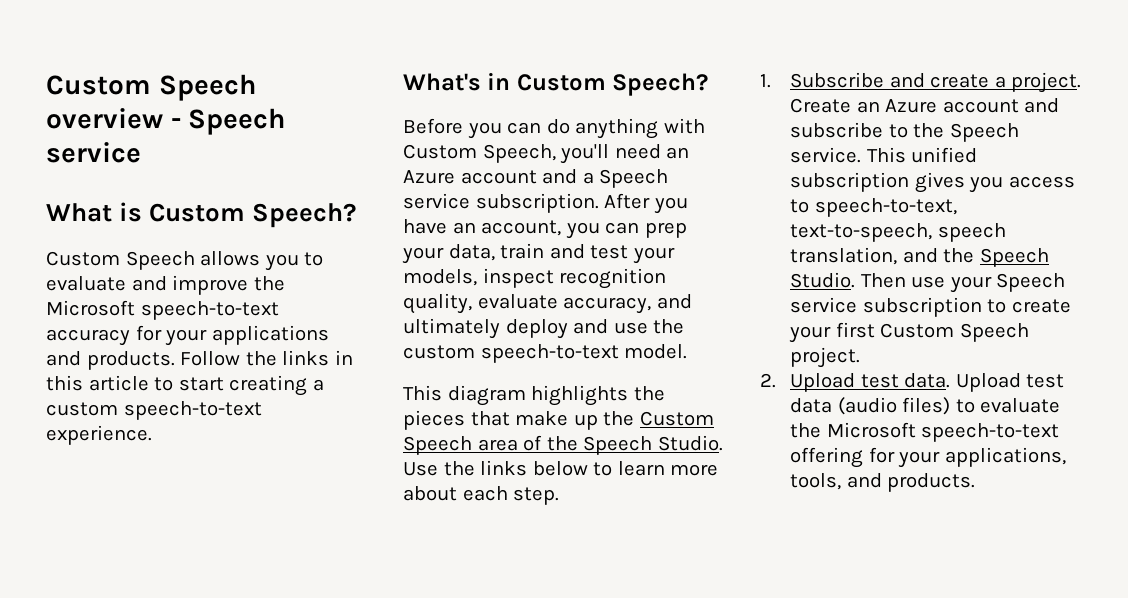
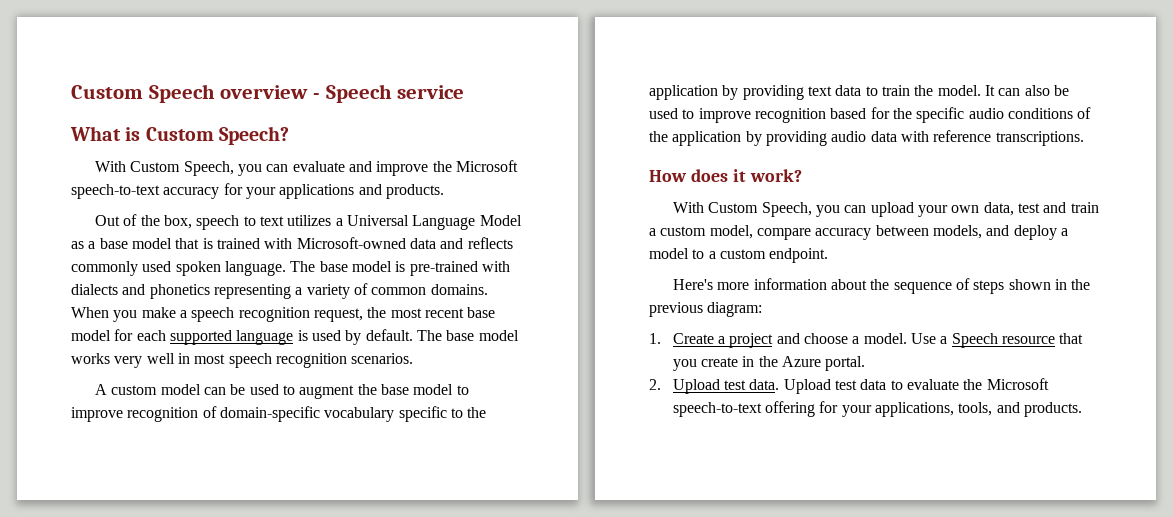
[46,251,324,271] Custom Speech allows you to -> [95,161,289,176] With Custom Speech, you can
[180,350,353,366] [46,375,324,396] [46,401,262,420] [46,425,152,445] [403,72,709,96] [403,118,705,139] [403,144,690,164] [403,169,669,188] [403,193,688,214] [403,219,687,239] [402,243,675,264] [403,268,667,289] [403,293,692,314] [403,318,685,339] [403,344,688,363] [403,385,665,406] [403,410,714,430] [403,435,723,455] [403,460,719,476] [403,486,560,505] [760,72,1082,93] [790,98,1060,113] [790,122,1019,142] [790,147,978,163] [790,172,1075,193] [790,198,957,217] [790,223,1006,242] [790,247,1049,267] [790,272,1066,293] [790,297,1071,317] [789,322,1029,343] [790,347,861,368] Follow the links in this article to start creating a custom speech-to-text experience. // What's in Custom Speech? // Before you can do anything with Custom Speech, you'll need an Azure account and a Speech service subscription. After you have an account, you can prep your data, train and test your models, inspect recognition quality, evaluate accuracy, and ultimately deploy and use the custom speech-to-text model. // This diagram highlights the pieces that make up the Custom Speech area of the Speech Studio. Use the links below to learn more about each step. // 1. Subscribe and create a project. Create an Azure account and subscribe to the Speech service. This unified subscription gives you access to speech-to-text, text-to-speech, speech translation, and the Speech Studio. Then use your Speech service subscription to create your first Custom Speech project. -> [95,214,522,230] [71,237,513,249] [71,261,510,276] [71,283,488,299] [71,307,496,322] [71,329,519,345] [71,353,414,368] [95,384,469,399] [71,406,487,422] [649,85,1069,100] [649,107,1092,123] [649,130,1084,146] [649,169,802,182] [673,202,1099,217] [649,225,1068,240] [649,248,829,263] [673,278,1091,294] [649,302,763,317] [649,333,1084,348] [672,356,866,371] // Out of the box, speech to text utilizes a Universal Language Model as a base model that is trained with Microsoft-owned data and reflects commonly used spoken language. The base model is pre-trained with dialects and phonetics representing a variety of common domains. When you make a speech recognition request, the most recent base model for each supported language is used by default. The base model works very well in most speech recognition scenarios. // A custom model can be used to augment the base model to improve recognition of domain-specific vocabulary specific to the application by providing text data to train the model. It can also be used to improve recognition based for the specific audio conditions of the application by providing audio data with reference transcriptions. // How does it work? // With Custom Speech, you can upload your own data, test and train a custom model, compare accuracy between models, and deploy a model to a custom endpoint. // Here's more information about the sequence of steps shown in the previous diagram: // 1. Create a project and choose a model. Use a Speech resource that you create in the Azure portal.
[837,397,951,415] (audio files) -> (887, 384) none

